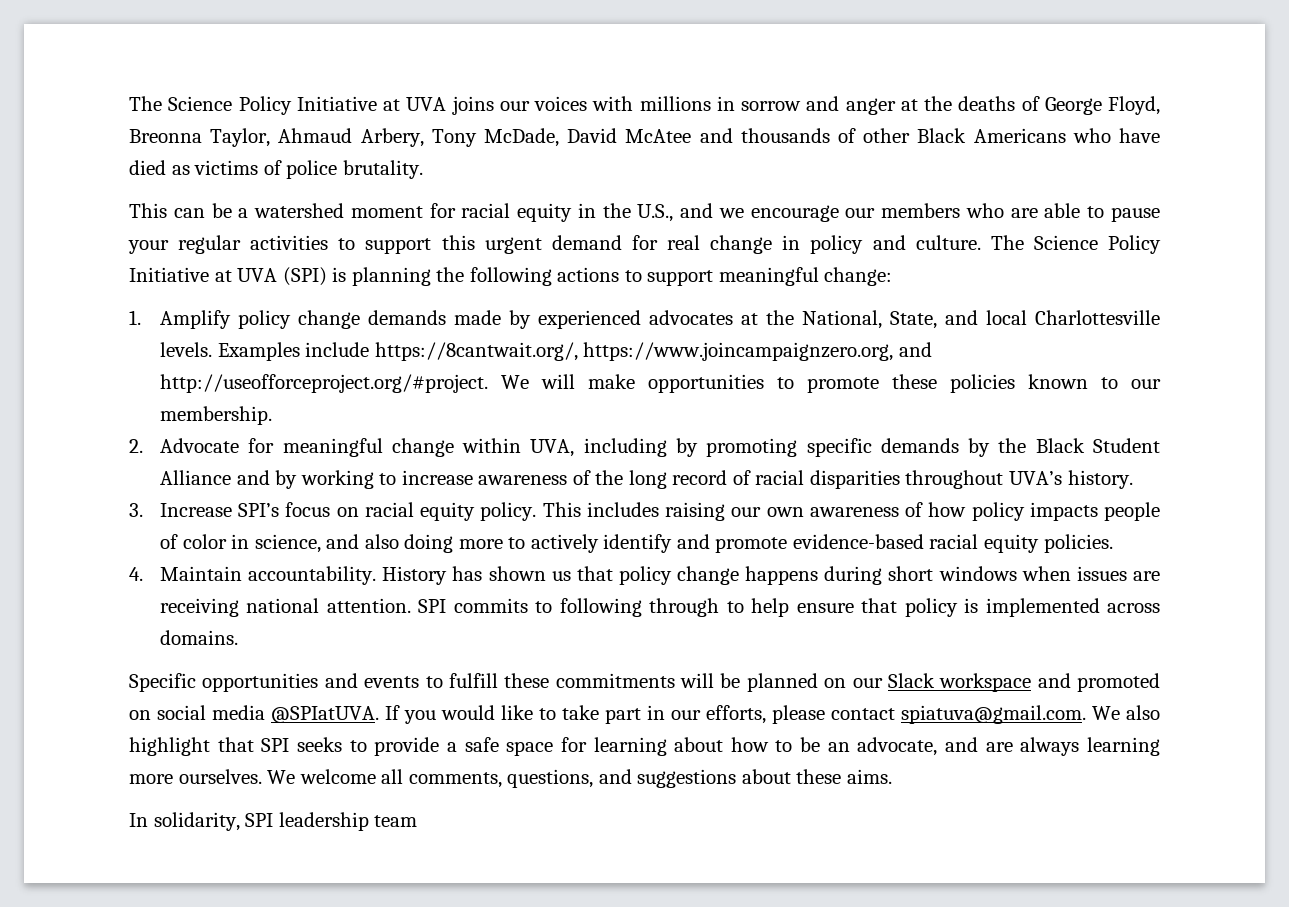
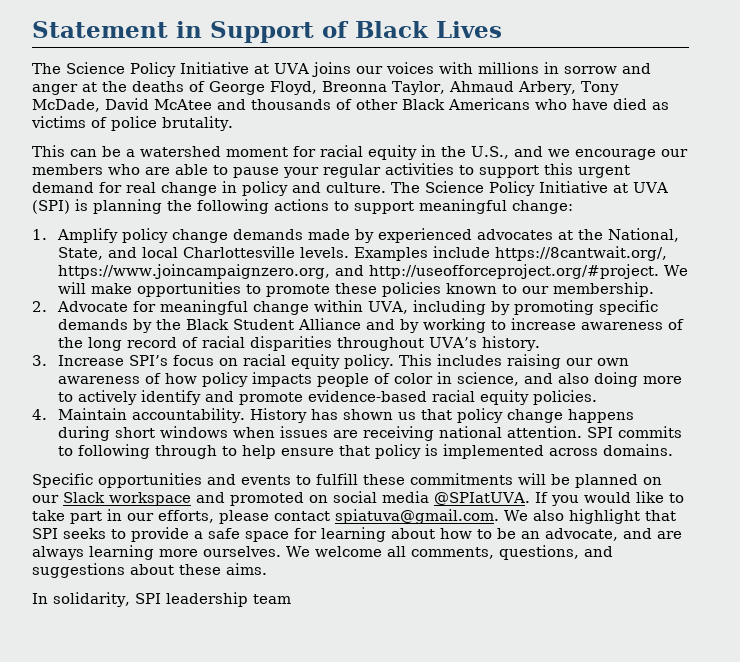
(129, 103) none -> [32,21,502,43] Statement in Support of Black Lives //

